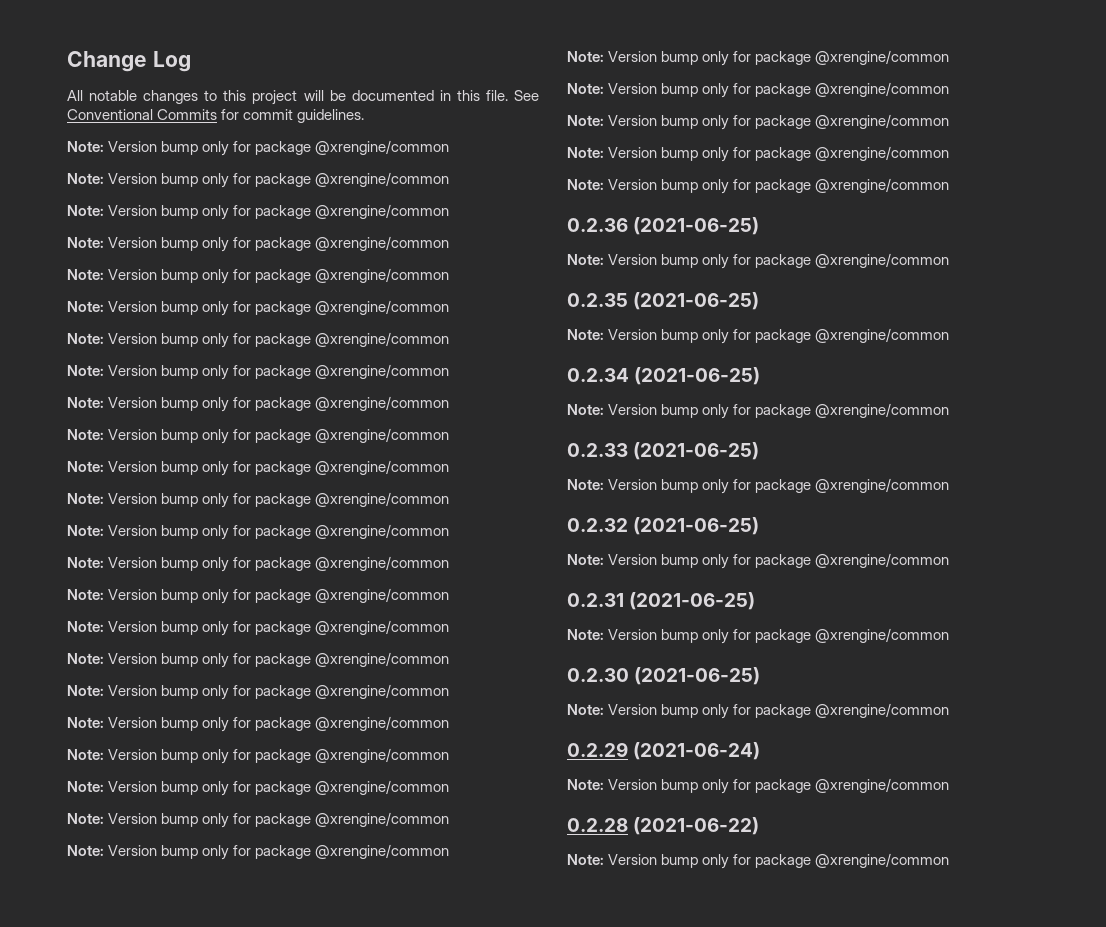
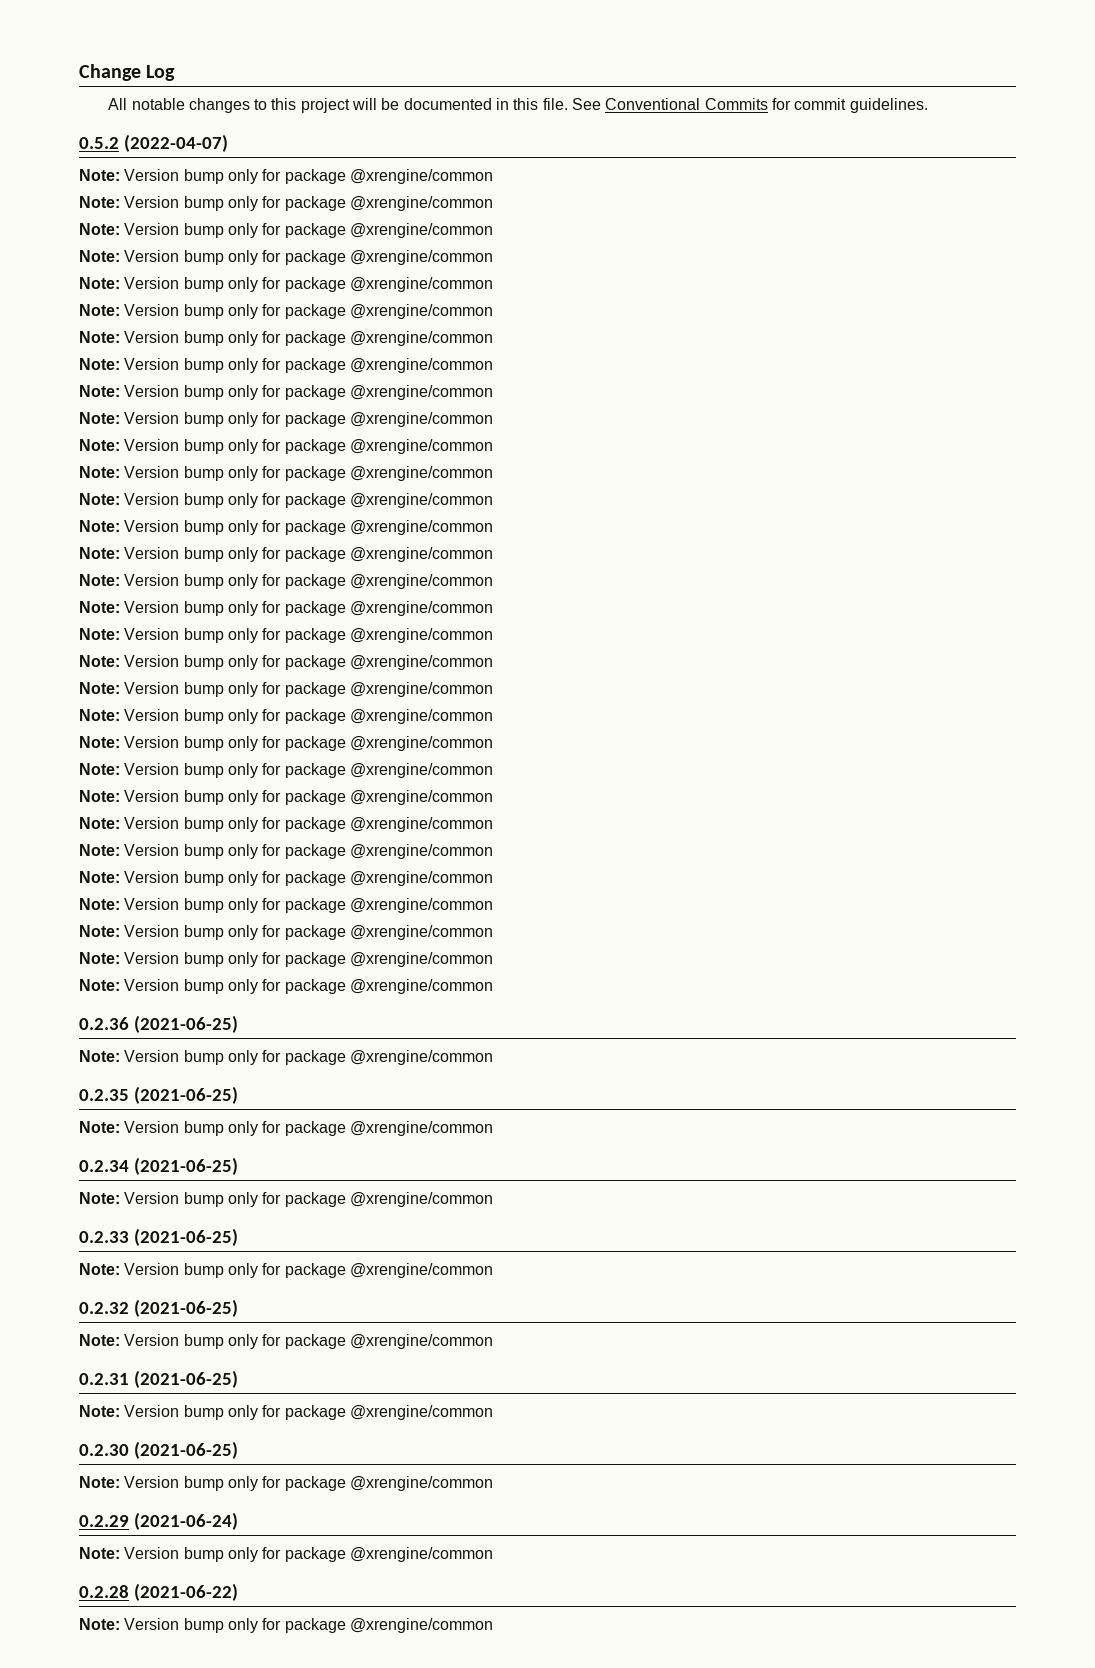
(365, 116) none -> [79,134,228,152] [79,169,493,184] [79,196,493,211] [79,223,493,238] // 0.5.2 (2022-04-07) // Note: Version bump only for package @xrengine/common // Note: Version bump only for package @xrengine/common // Note: Version bump only for package @xrengine/common

